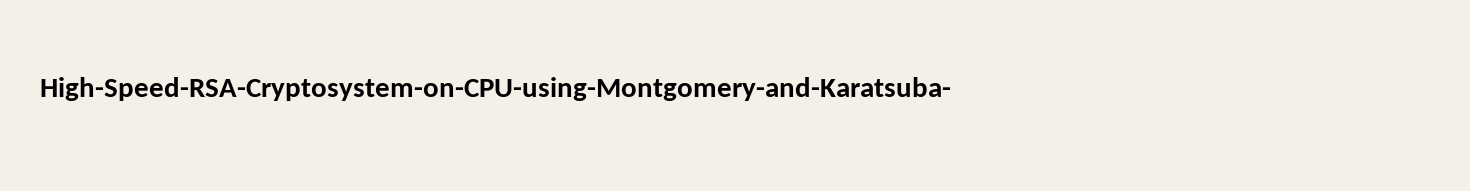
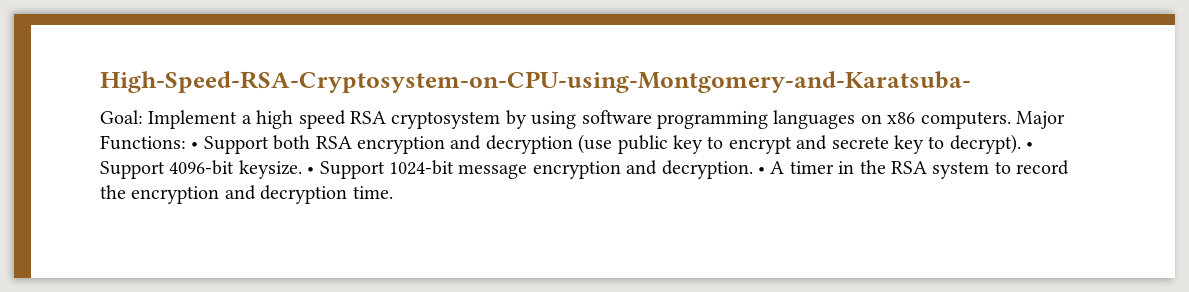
(951, 89) none -> [100,110,1065,129] [100,134,1034,154] [100,160,1070,179] [100,185,393,204] // Goal: Implement a high speed RSA cryptosystem by using software programming languages on x86 computers. Major Functions: • Support both RSA encryption and decryption (use public key to encrypt and secrete key to decrypt). • Support 4096-bit keysize. • Support 1024-bit message encryption and decryption. • A timer in the RSA system to record the encryption and decryption time.

